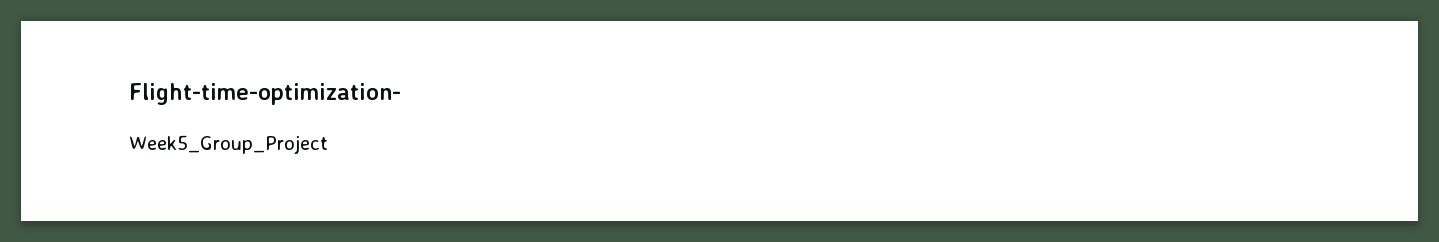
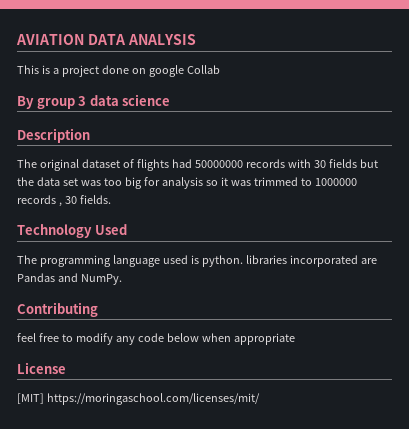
[129,83,401,105] [129,135,328,154] Flight-time-optimization- // Week5_Group_Project -> [16,34,196,45] [17,65,220,77] [17,94,171,109] [17,128,90,143] [17,159,378,171] [17,177,357,189] [17,195,111,207] [17,224,127,238] [17,255,377,267] [17,273,122,285] [17,302,98,317] [17,333,295,345] [17,362,66,374] [17,393,260,405] AVIATION DATA ANALYSIS // This is a project done on google Collab // By group 3 data science // Description // The original dataset of flights had 50000000 records with 30 fields but the data set was too big for analysis so it was trimmed to 1000000 records , 30 fields. // Technology Used // The programming language used is python. libraries incorporated are Pandas and NumPy. // Contributing // feel free to modify any code below when appropriate // License // [MIT] https://moringaschool.com/licenses/mit/

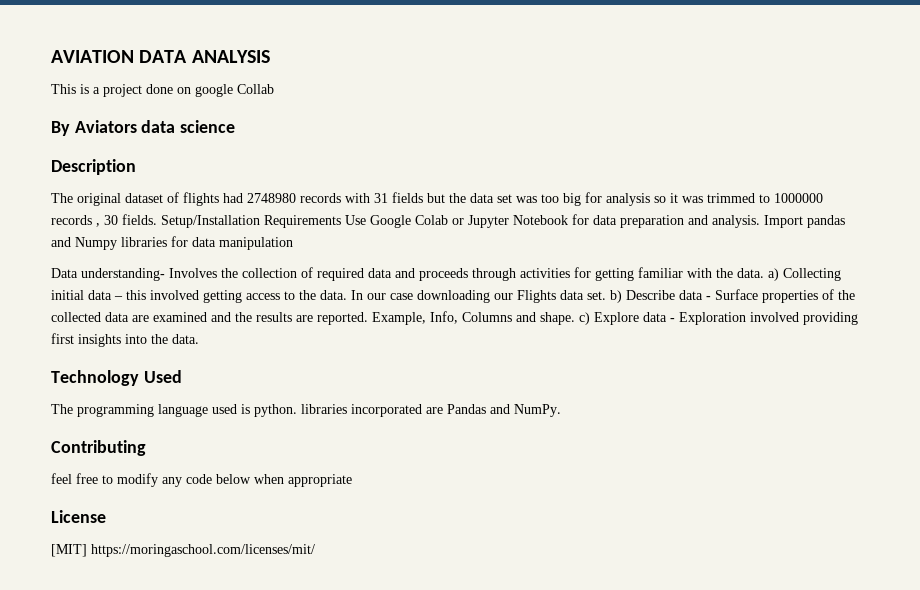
[36,96,87,109] group 3 -> [74,120,137,133] Aviators
[194,160,243,168] 50000000 -> [247,193,296,203] 2748980
[313,160,326,168] 30 -> [374,193,388,203] 31
(111, 199) none -> [161,214,845,228] [51,236,293,250] [51,267,841,281] [51,289,855,303] [51,311,858,325] [51,333,199,347] Setup/Installation Requirements Use Google Colab or Jupyter Notebook for data preparation and analysis. Import pandas and Numpy libraries for data manipulation // Data understanding- Involves the collection of required data and proceeds through activities for getting familiar with the data. a) Collecting initial data – this involved getting access to the data. In our case downloading our Flights data set. b) Describe data - Surface properties of the collected data are examined and the results are reported. Example, Info, Columns and shape. c) Explore data - Exploration involved providing first insights into the data.

